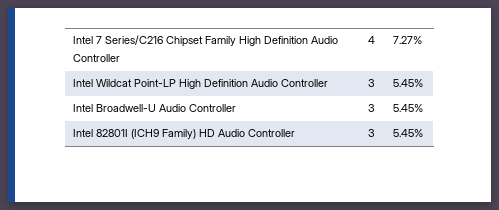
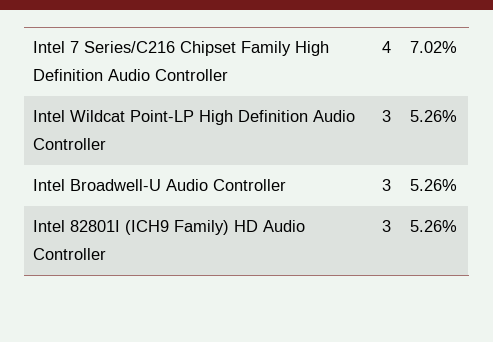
[393,36,423,44] 7.27% -> [410,41,458,53] 7.02%
[393,79,424,87] 5.45% -> [410,110,458,122] 5.26%
[393,104,424,112] 5.45% -> [410,179,458,191] 5.26%
[393,129,424,137] 5.45% -> [410,220,458,232] 5.26%

